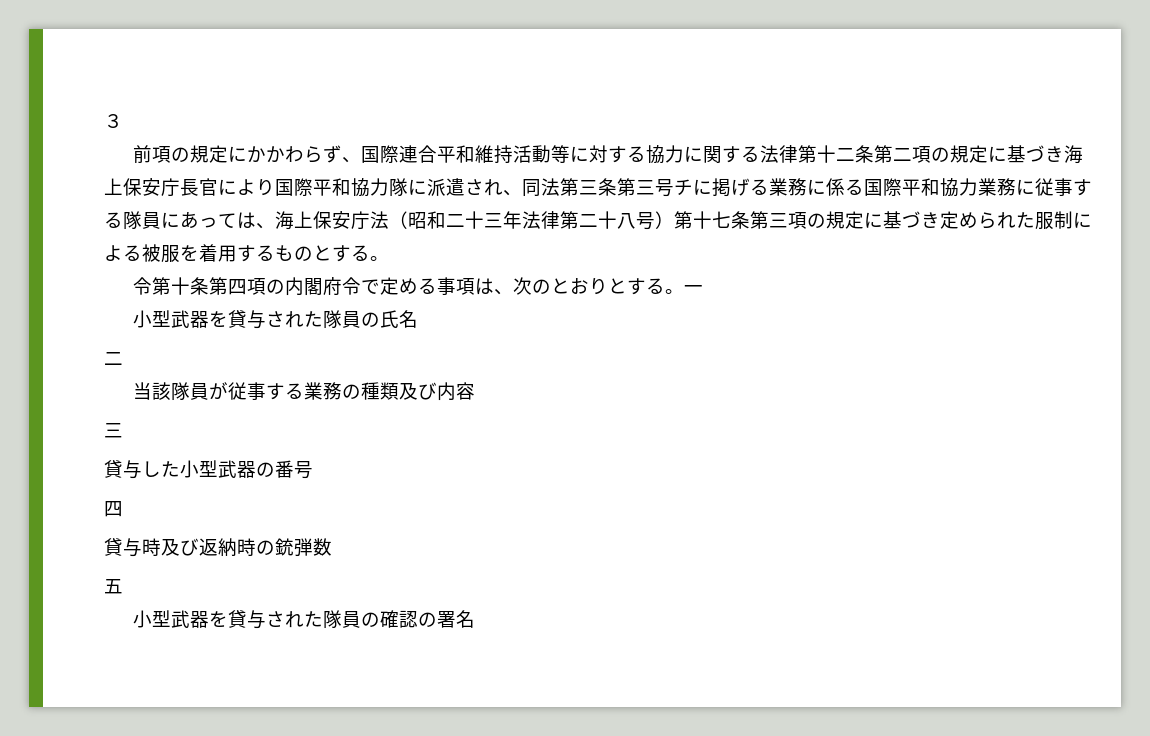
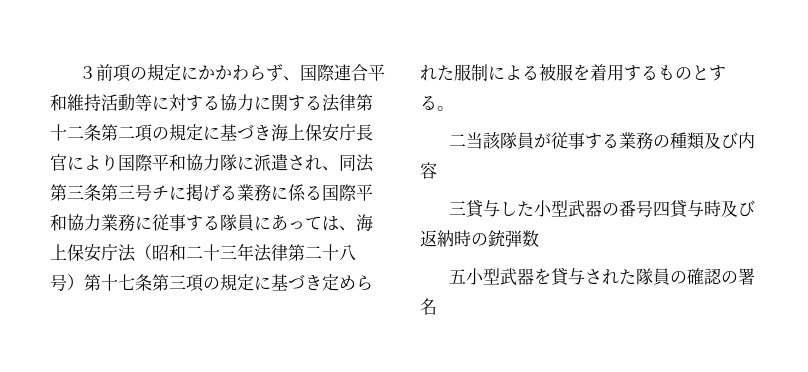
(123, 121) // -> (96, 72) none
[133,277,704,296] [133,310,419,329] [104,352,123,365] // 令第十条第四項の内閣府令で定める事項は、次のとおりとする。一 // 小型武器を貸与された隊員の氏名 // 二 // -> [448,134,466,147] // 二
(123, 430) // -> (466, 208) none
[104,501,123,517] // 四 // -> [652,201,670,217] 四
(123, 586) // -> (466, 276) none

